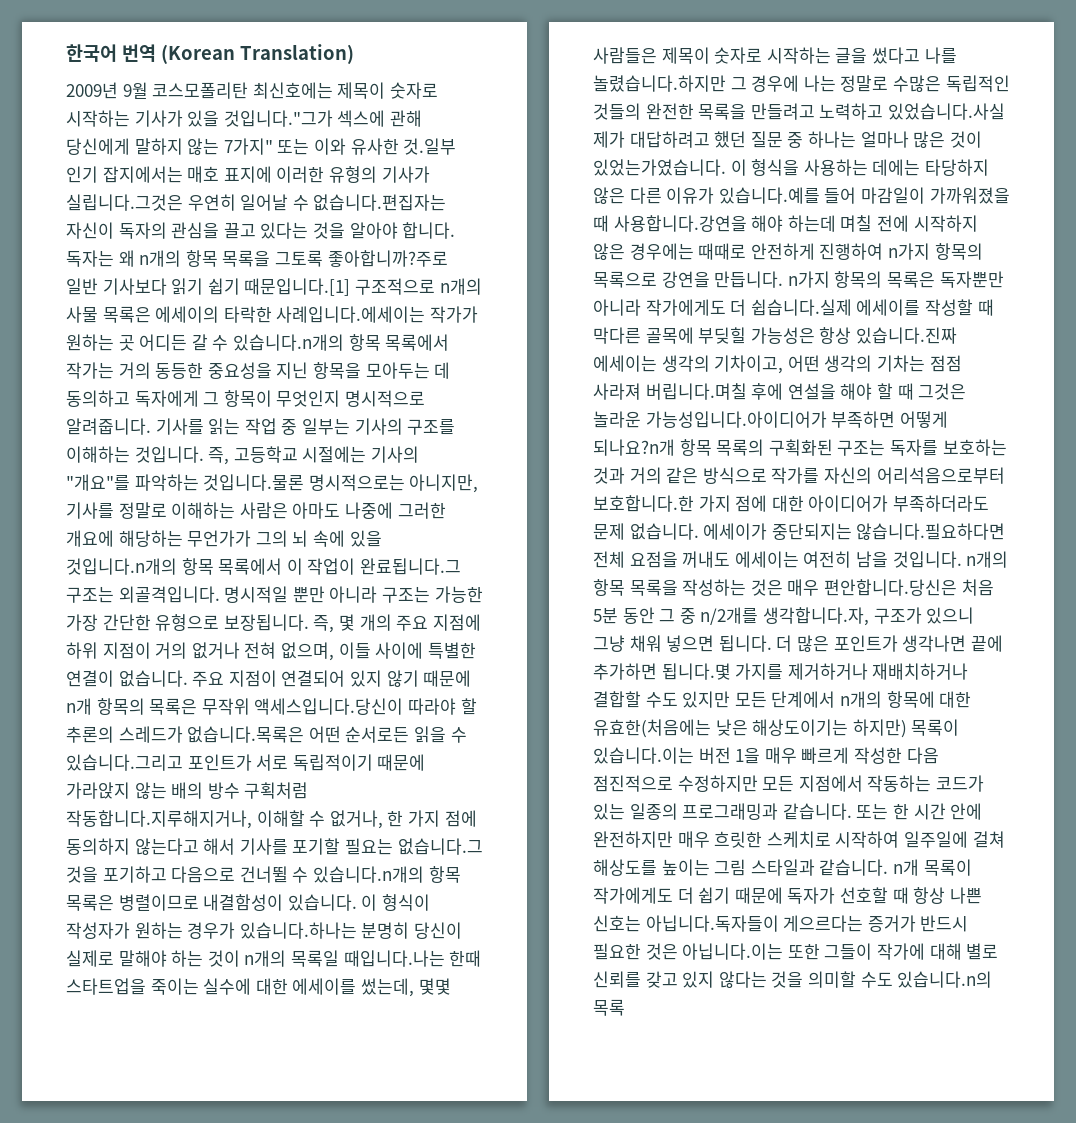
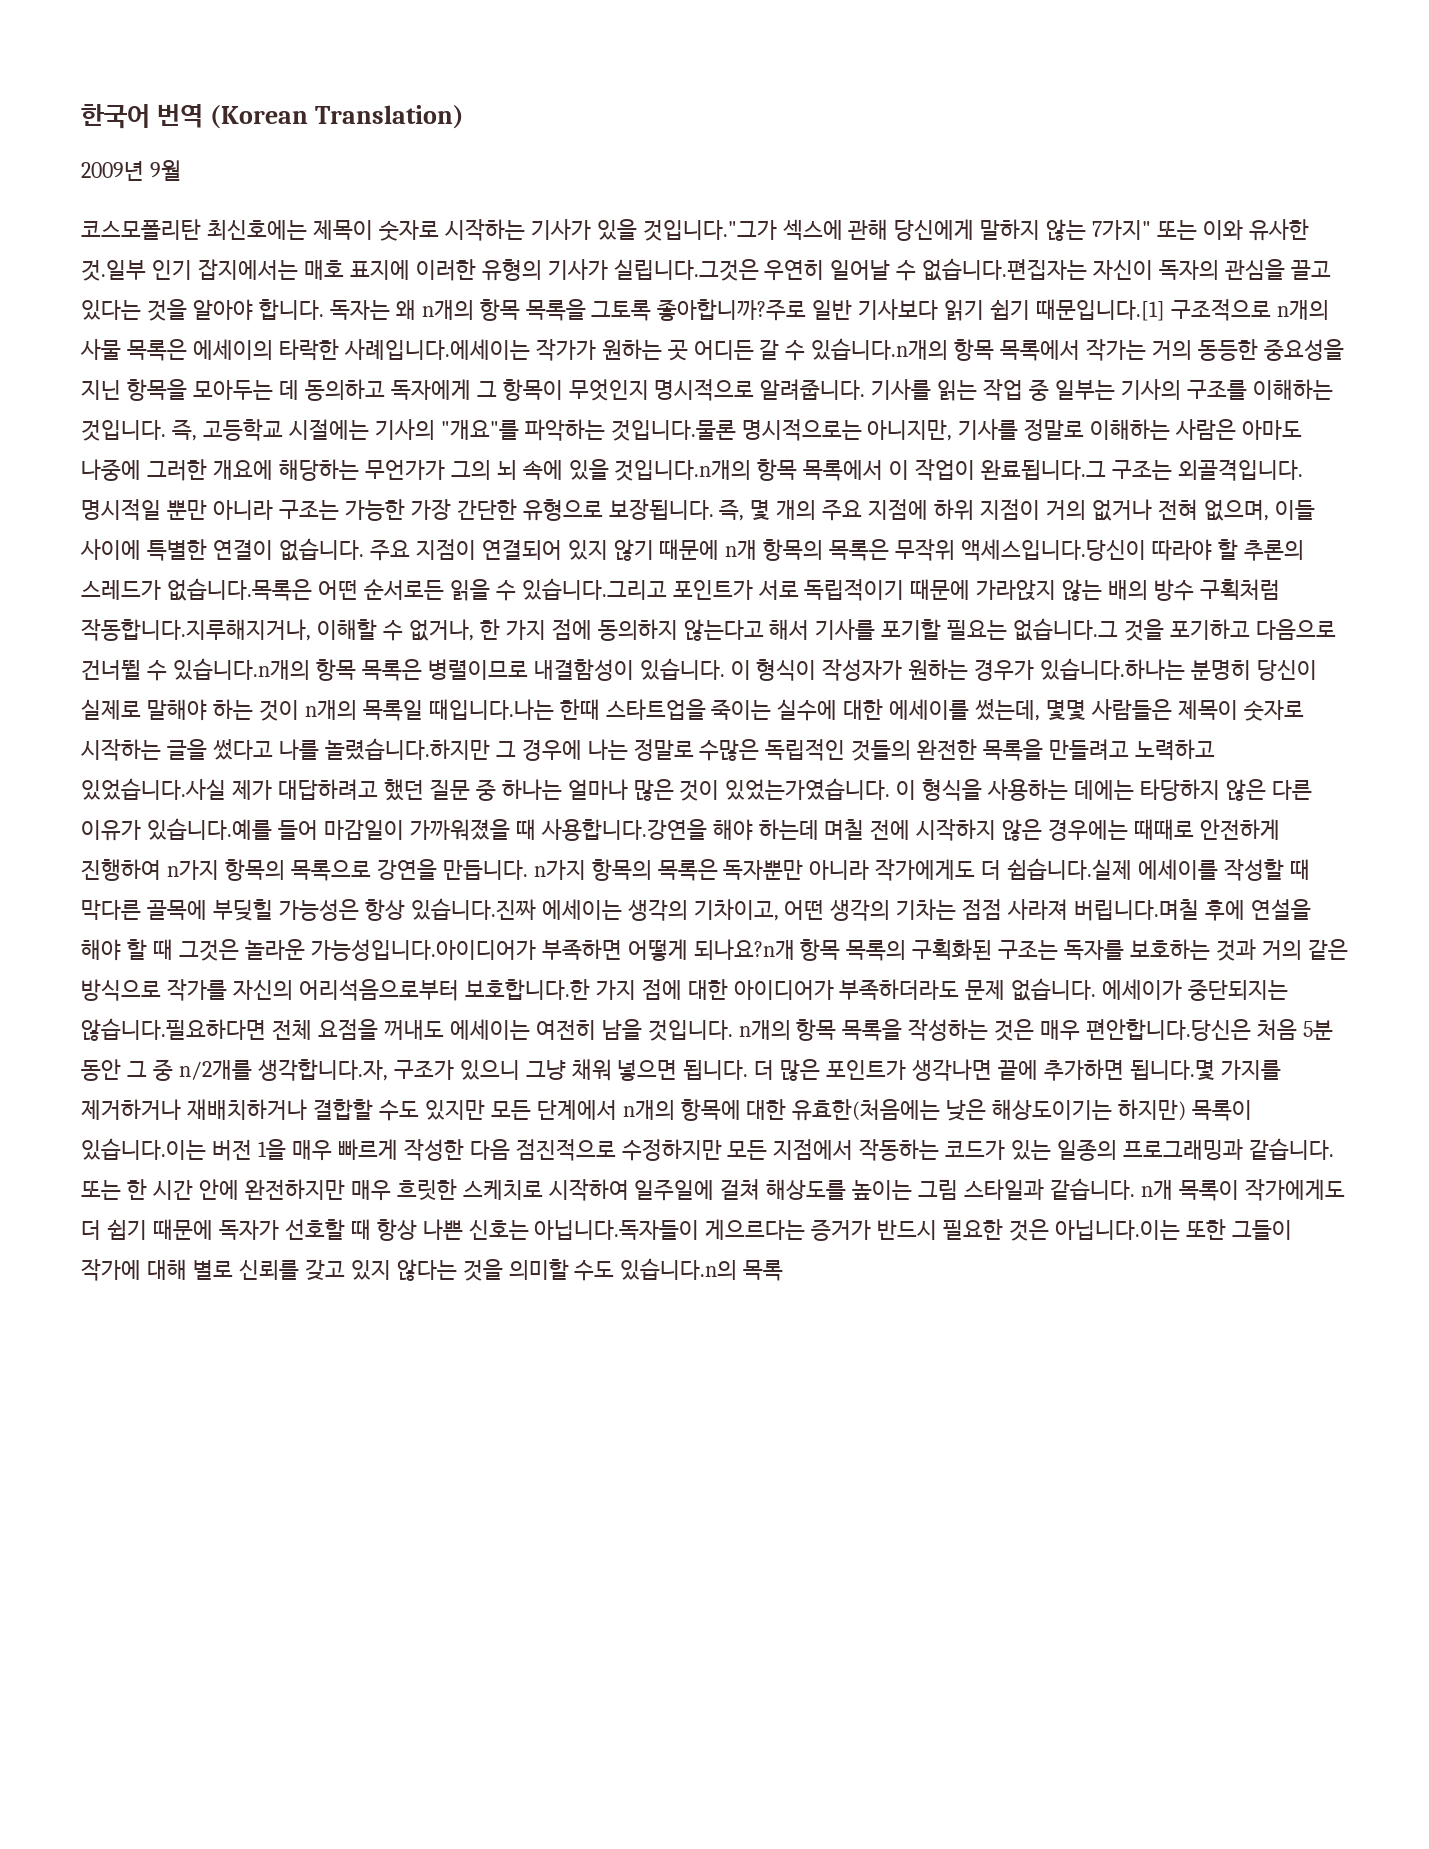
(148, 90) none -> (181, 170) //

